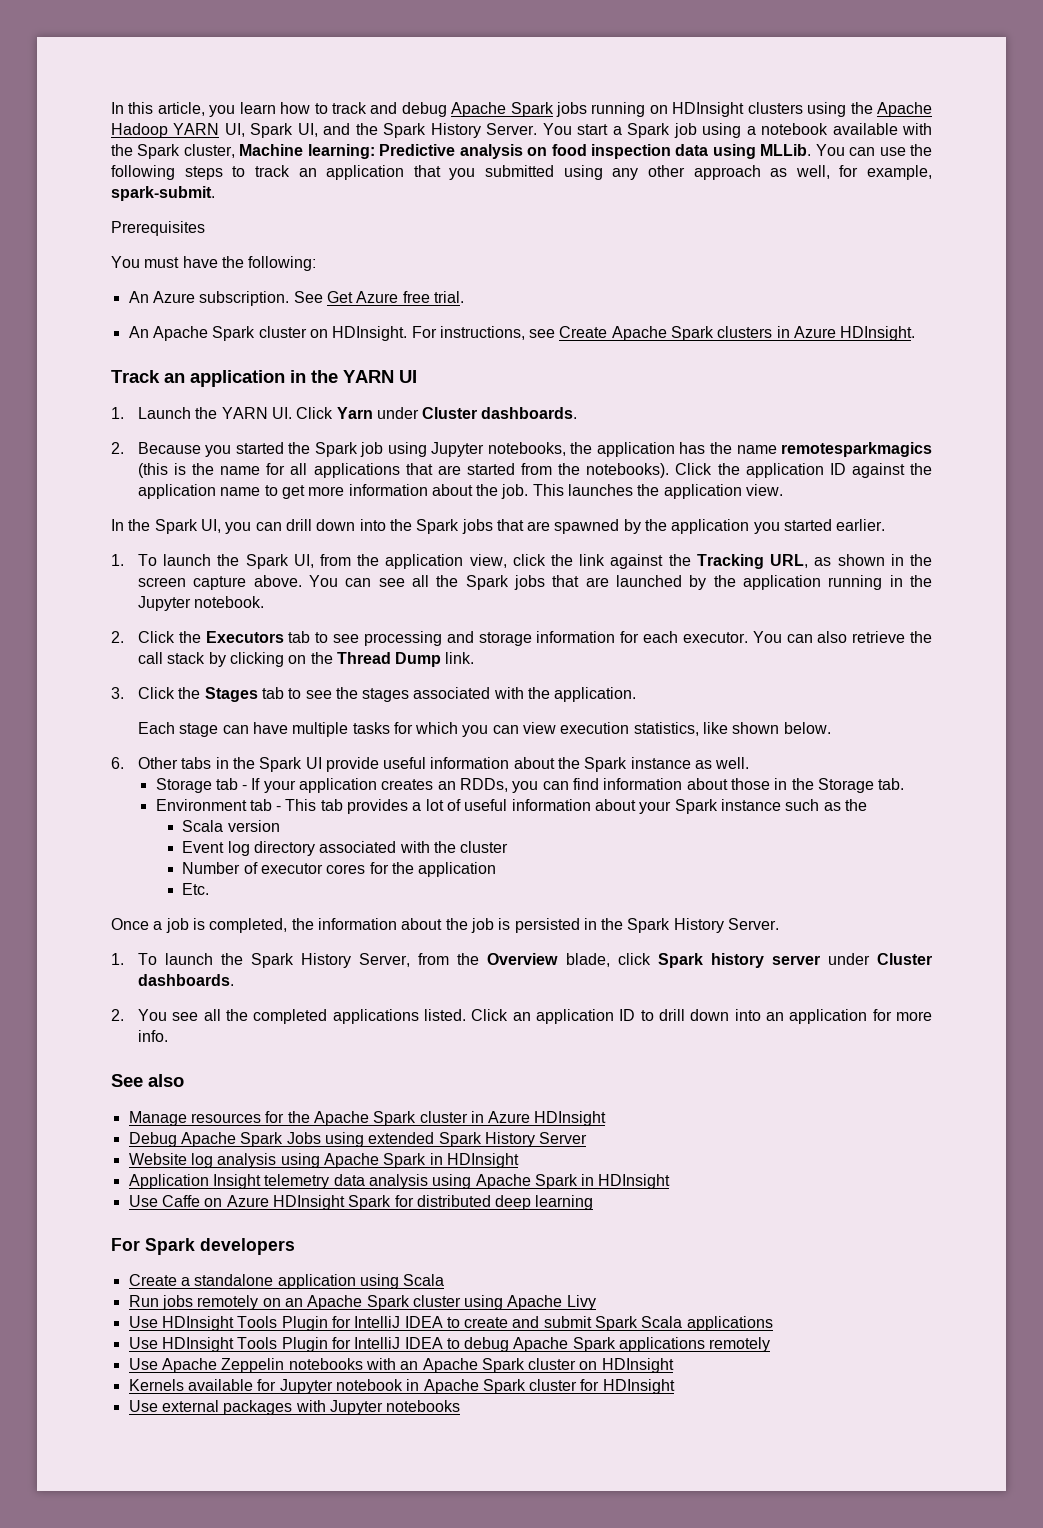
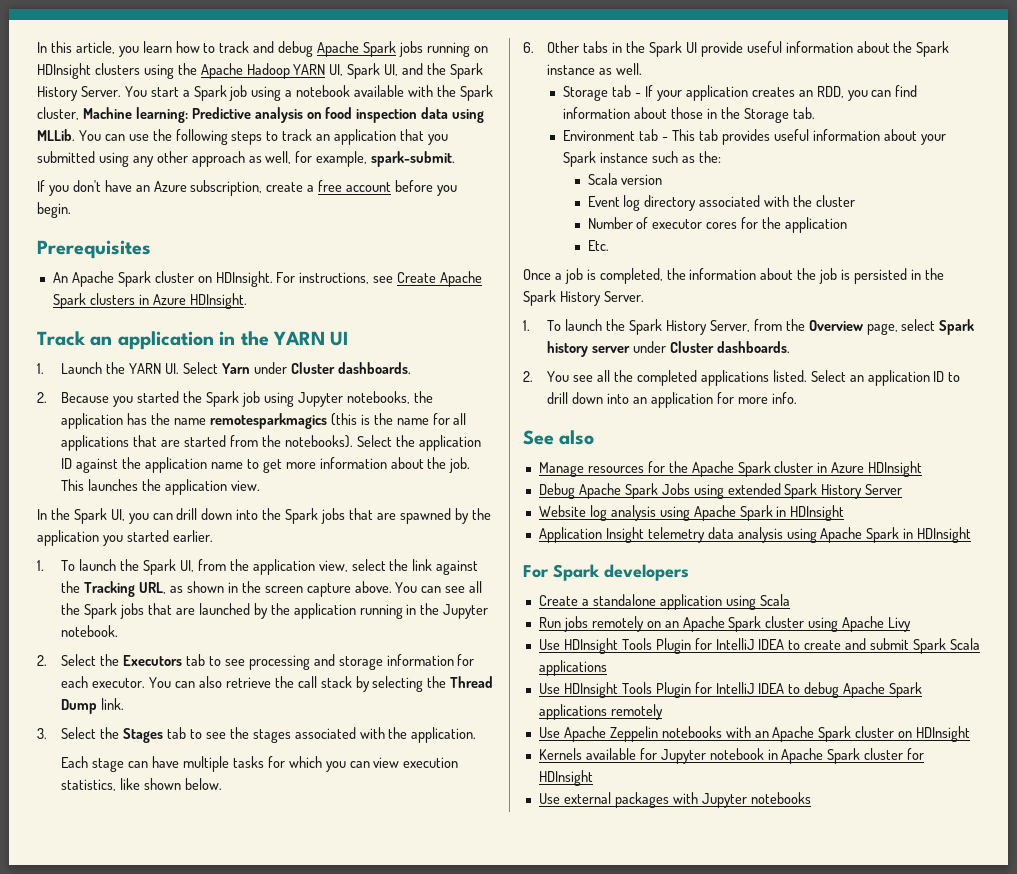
[111,221,205,236] [111,256,317,271] [128,291,464,306] Prerequisites // You must have the following: // An Azure subscription. See Get Azure free trial. -> [37,180,457,196] [37,202,71,218] [37,240,151,259] If you don't have an Azure subscription, create a free account before you begin. // Prerequisites
[296,407,334,419] Click -> [182,362,218,374] Select
[675,463,713,475] Click -> [356,435,392,447] Select
[512,554,546,566] click -> [351,559,386,571] select
[137,631,175,643] Click -> [61,654,97,666] Select
[229,652,307,667] clicking on -> [372,676,424,692] selecting
[137,687,175,699] Click -> [61,727,97,739] Select
[460,778,509,792] RDDs, -> [816,86,844,98] RDD,
[412,799,462,811] a lot of -> (770, 137) none
[844,799,867,811] the -> [698,151,721,163] the:
[565,953,651,967] blade, click -> [866,319,936,335] page, select
[471,1009,509,1021] Click -> [810,370,846,382] Select
[128,1195,594,1210] // Use Caffe on Azure HDInsight Spark for distributed deep learning -> (972, 535) none

